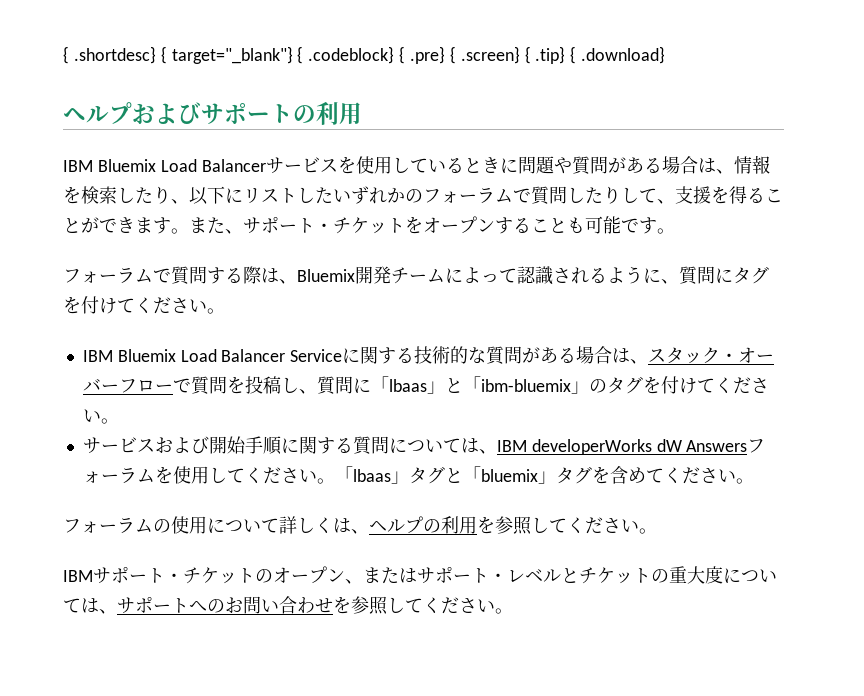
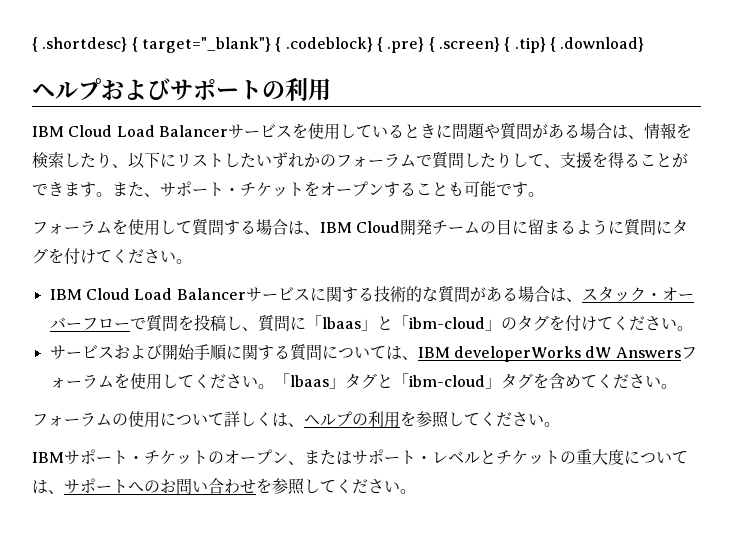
[97,159,156,172] Bluemix -> [68,125,113,137] Cloud
[153,266,589,285] で質問する際は、Bluemix開発チームによって認識され -> [112,219,561,236] を使用して質問する場合は、IBM Cloud開発チームの目に留ま
[661,279,679,284] 、 -> (625, 227) none
[117,349,343,362] Bluemix Load Balancer Service -> [85,287,310,302] Cloud Load Balancerサービス
[480,379,571,392] ibm-bluemix -> [408,317,485,329] ibm-cloud
[480,469,538,482] bluemix -> [408,375,485,387] ibm-cloud

